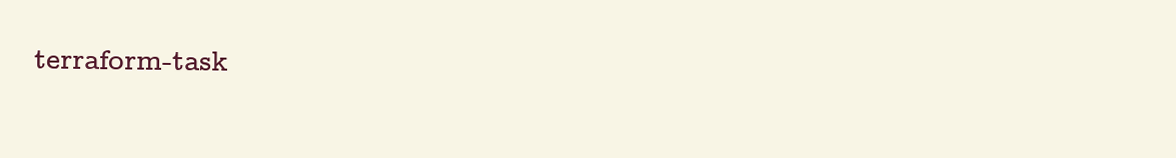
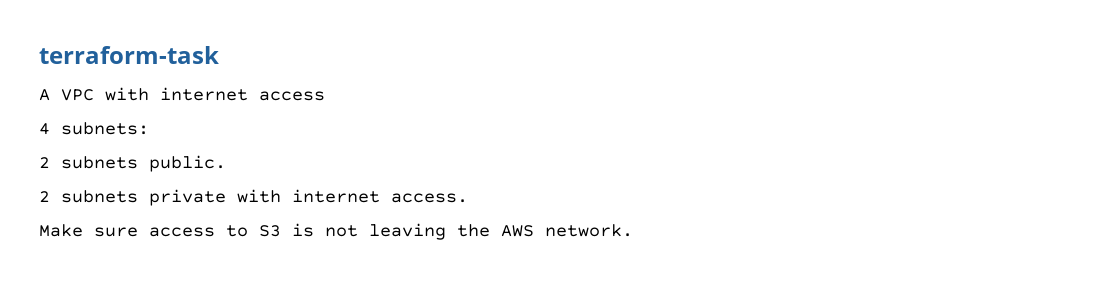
(229, 60) none -> [39,87,325,101] [39,122,149,135] [39,155,226,172] [39,189,468,206] [39,223,633,240] // A VPC with internet access // 4 subnets: // 2 subnets public. // 2 subnets private with internet access. // Make sure access to S3 is not leaving the AWS network.

